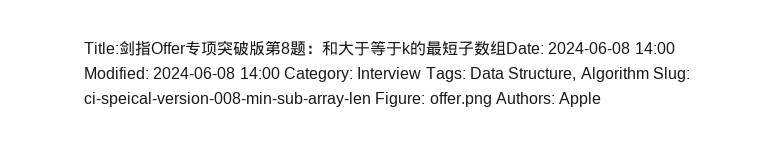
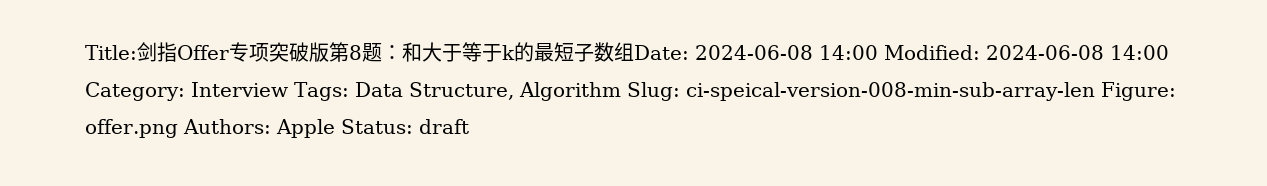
(602, 99) none -> [340,119,469,134] Status: draft

